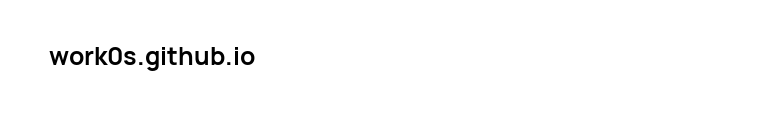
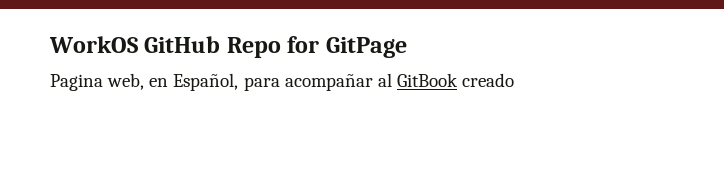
[49,47,255,71] work0s.github.io -> [49,36,407,58] [50,73,515,91] WorkOS GitHub Repo for GitPage // Pagina web, en Español, para acompañar al GitBook creado

